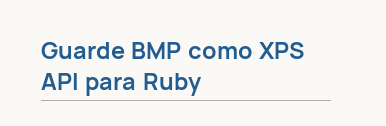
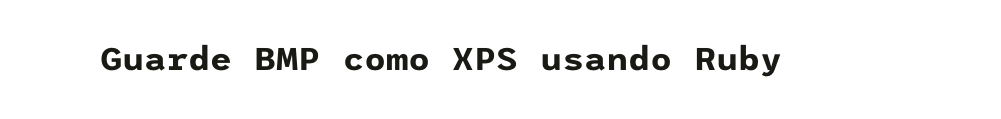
[41,73,137,96] API para -> [540,44,672,71] usando

